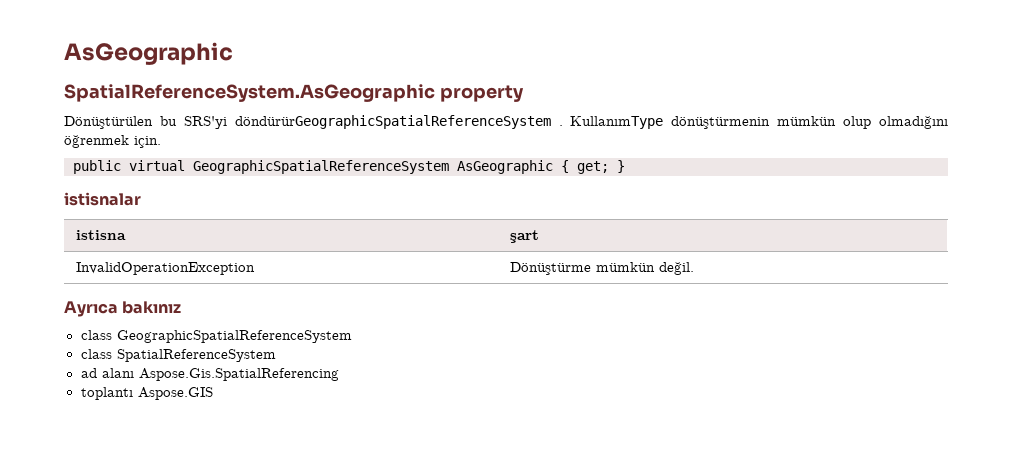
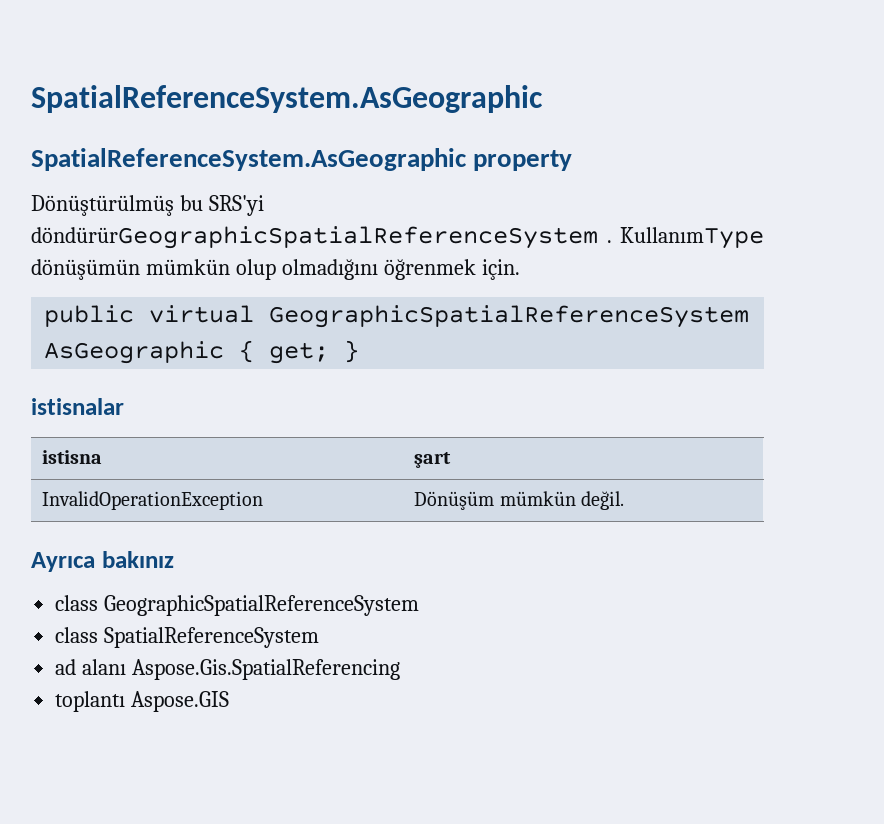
[64,42,233,65] AsGeographic -> [31,85,543,113] SpatialReferenceSystem.AsGeographic
[64,116,153,129] Dönüştürülen -> [31,195,174,216] Dönüştürülmüş
[671,116,771,129] dönüştürmenin -> [31,259,140,280] dönüşümün
[509,262,591,275] Dönüştürme -> [414,491,495,510] Dönüşüm

